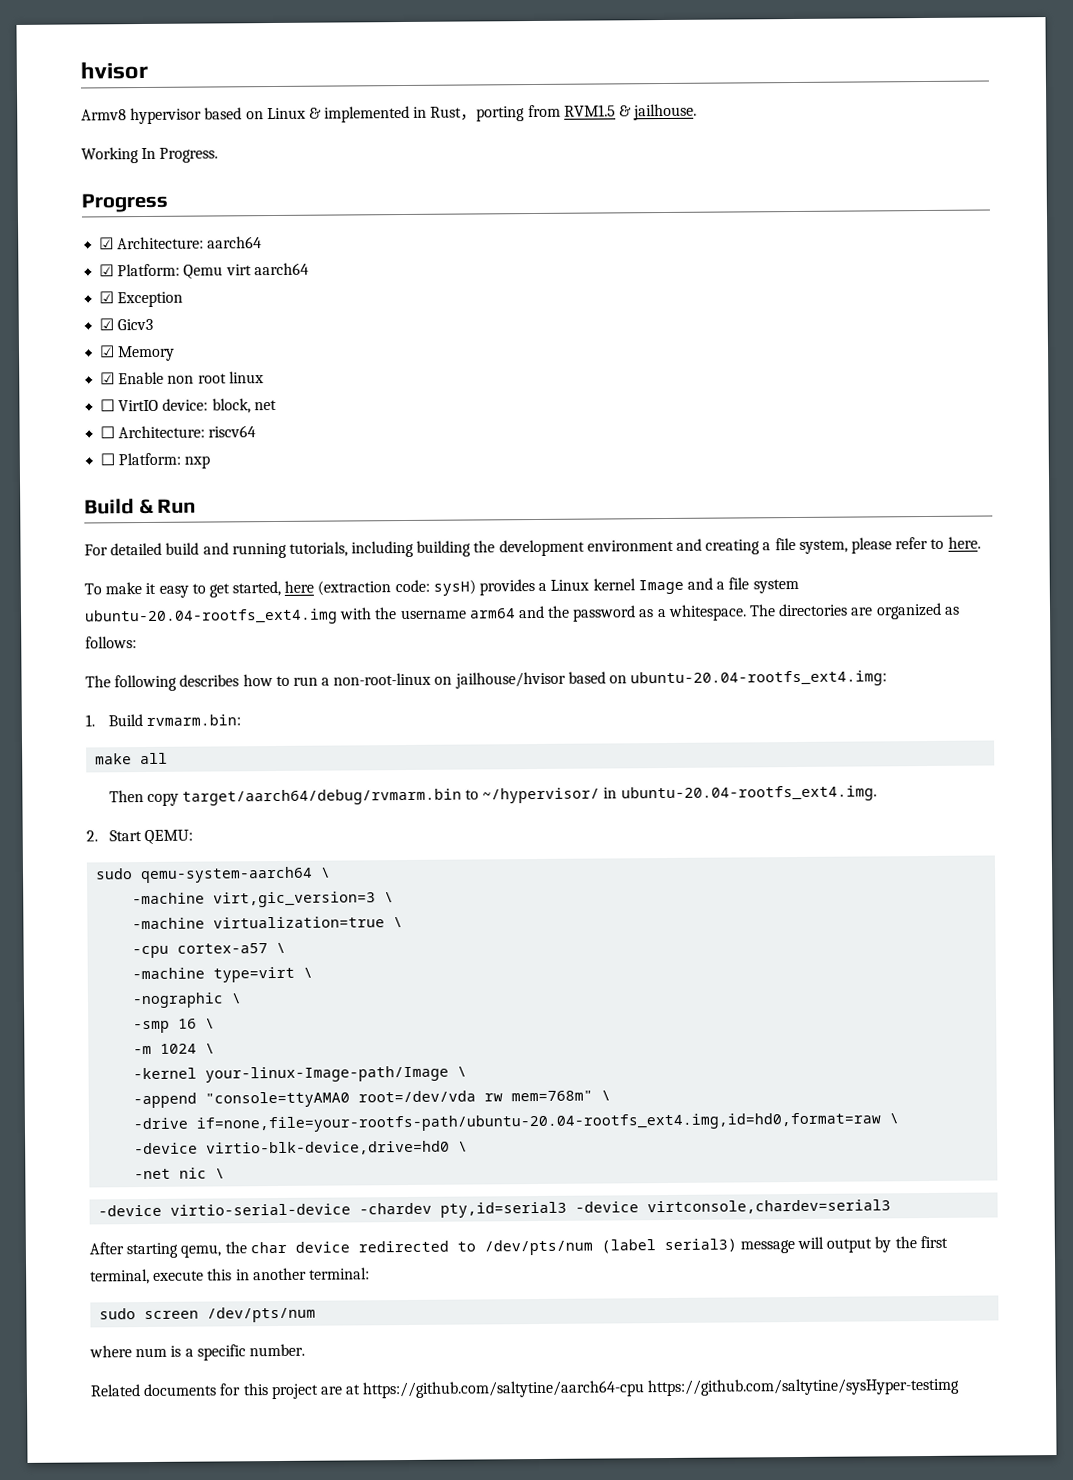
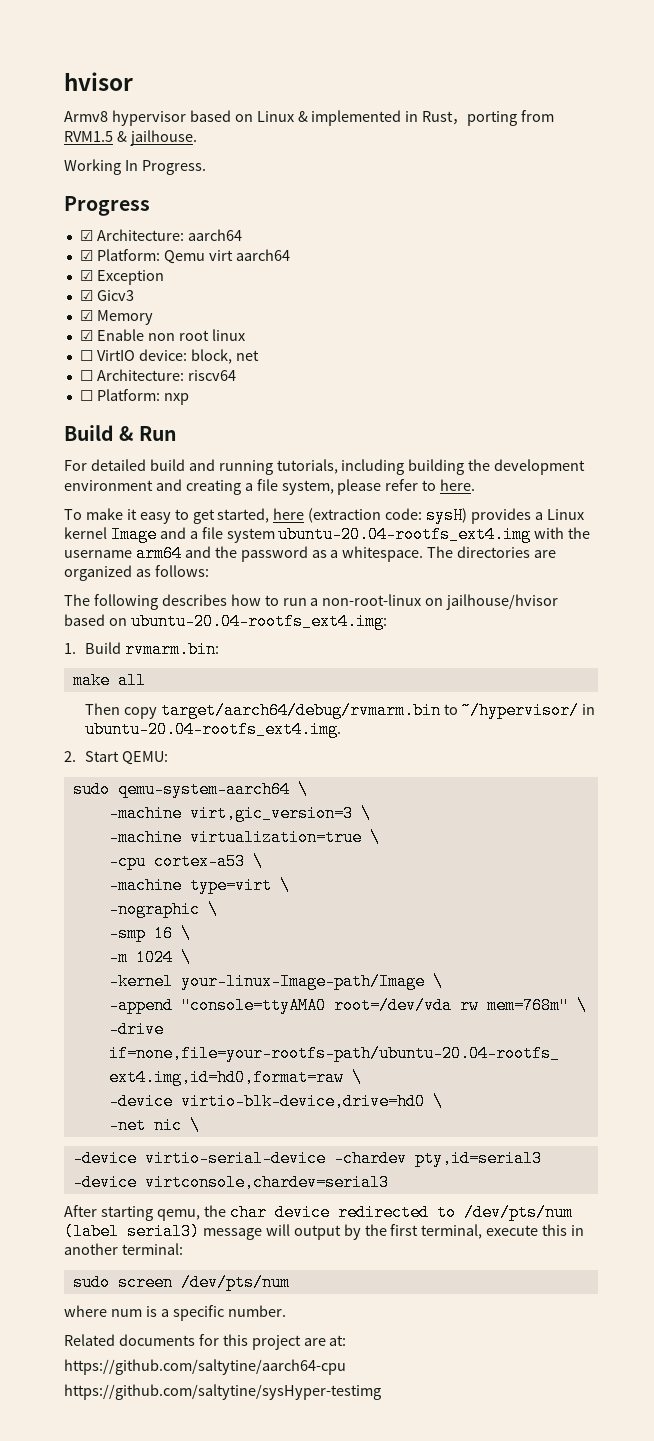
[177,943,269,954] cortex-a57 -> [153,853,245,870] cortex-a53
[345,1384,362,1395] at -> [329,1335,347,1346] at: //
(646, 1389) none -> (346, 1367) //

